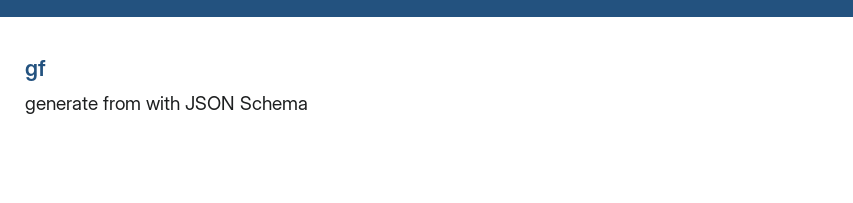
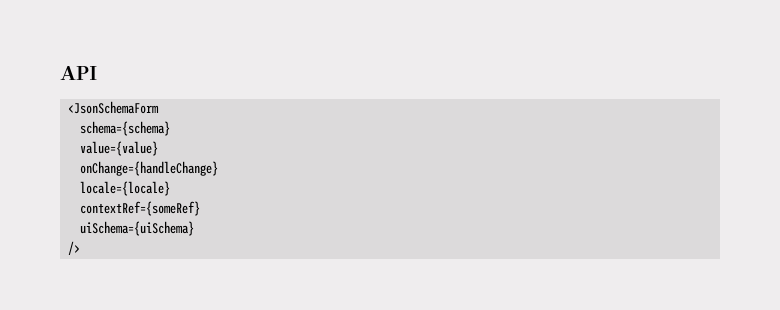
[25,60,46,81] [25,96,308,114] gf // generate from with JSON Schema -> [60,66,97,80] [68,101,160,114] [80,121,171,136] [80,141,159,156] [80,161,219,176] [80,181,171,196] [80,201,201,216] [80,221,195,236] [68,241,81,255] API // <JsonSchemaForm // schema={schema} // value={value} // onChange={handleChange} // locale={locale} // contextRef={someRef} // uiSchema={uiSchema} // />

